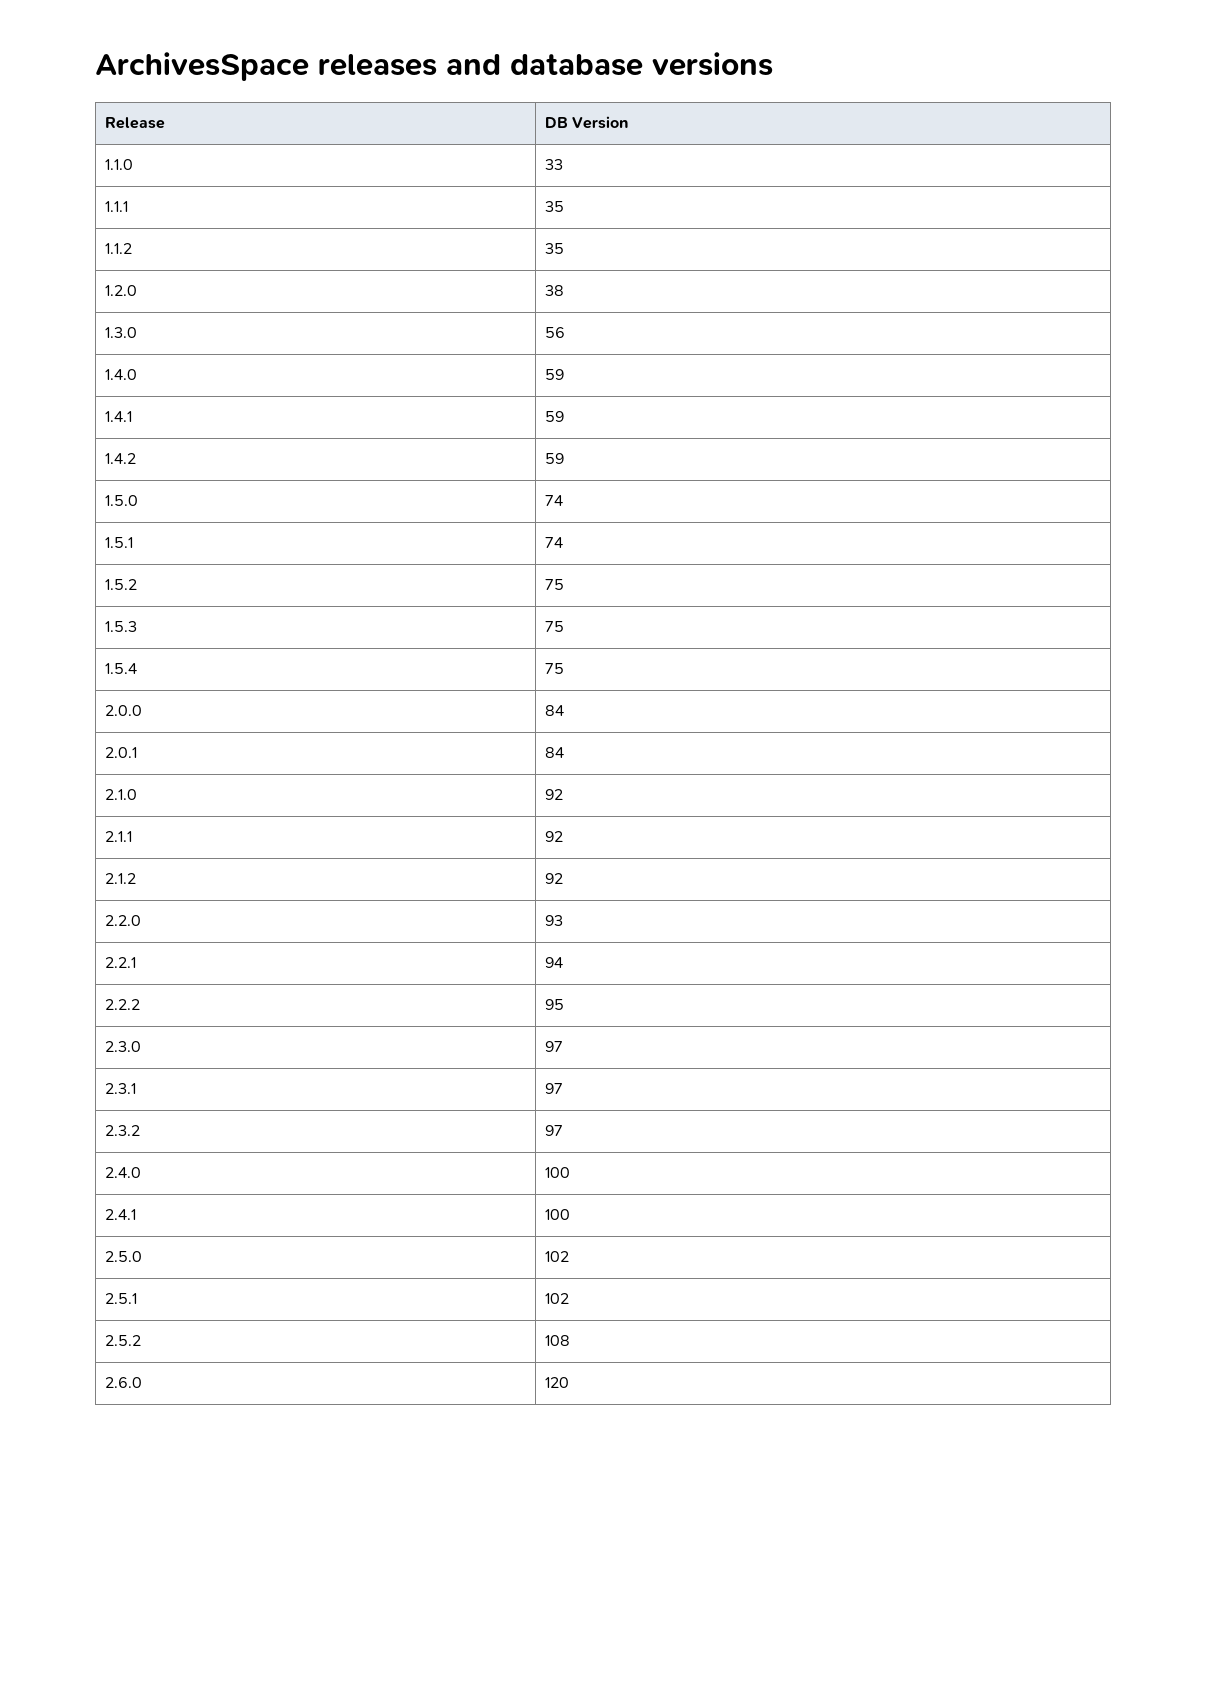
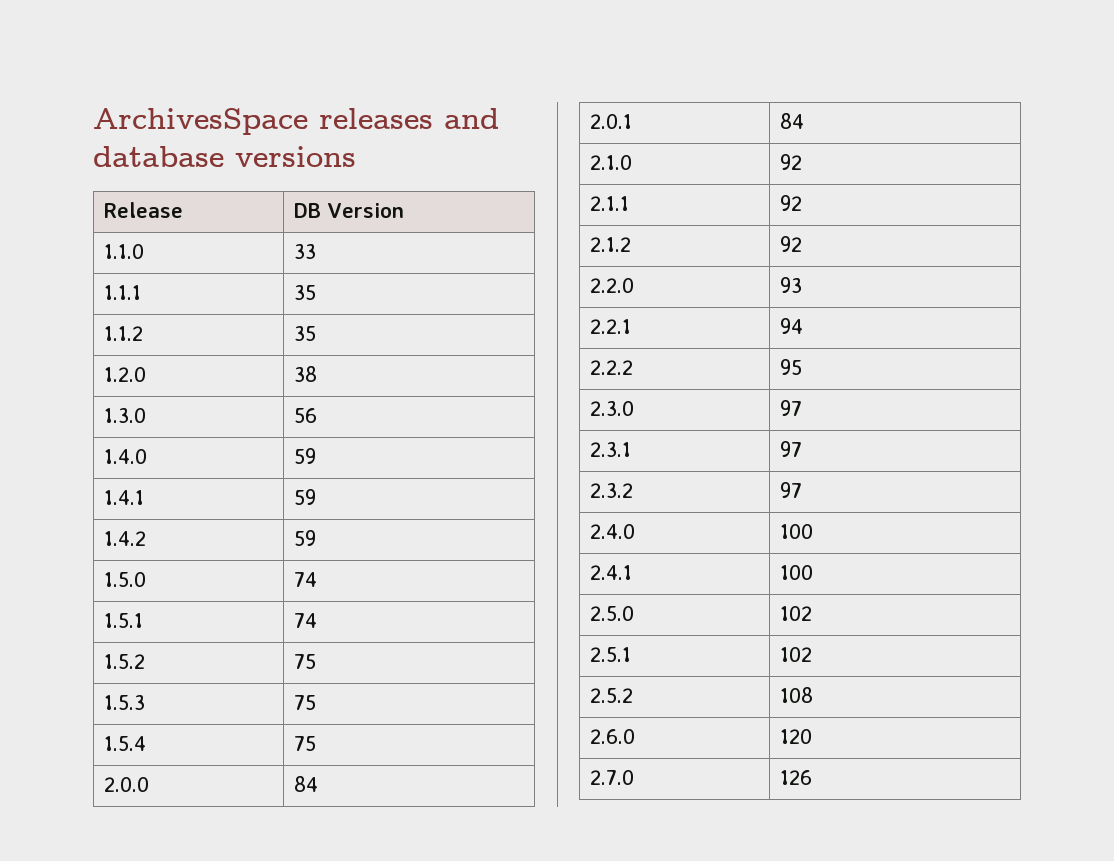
(569, 1382) none -> [589,770,634,785] [779,770,812,785] // 2.7.0 | 126

